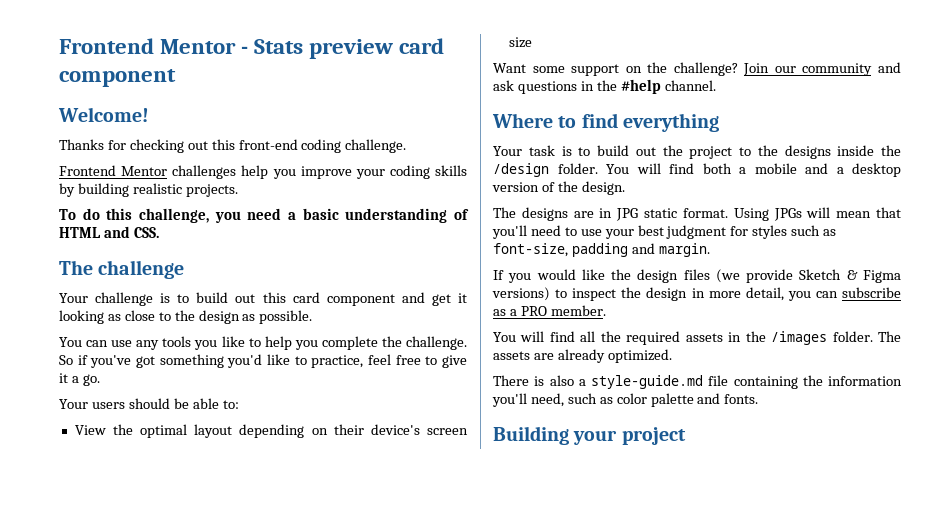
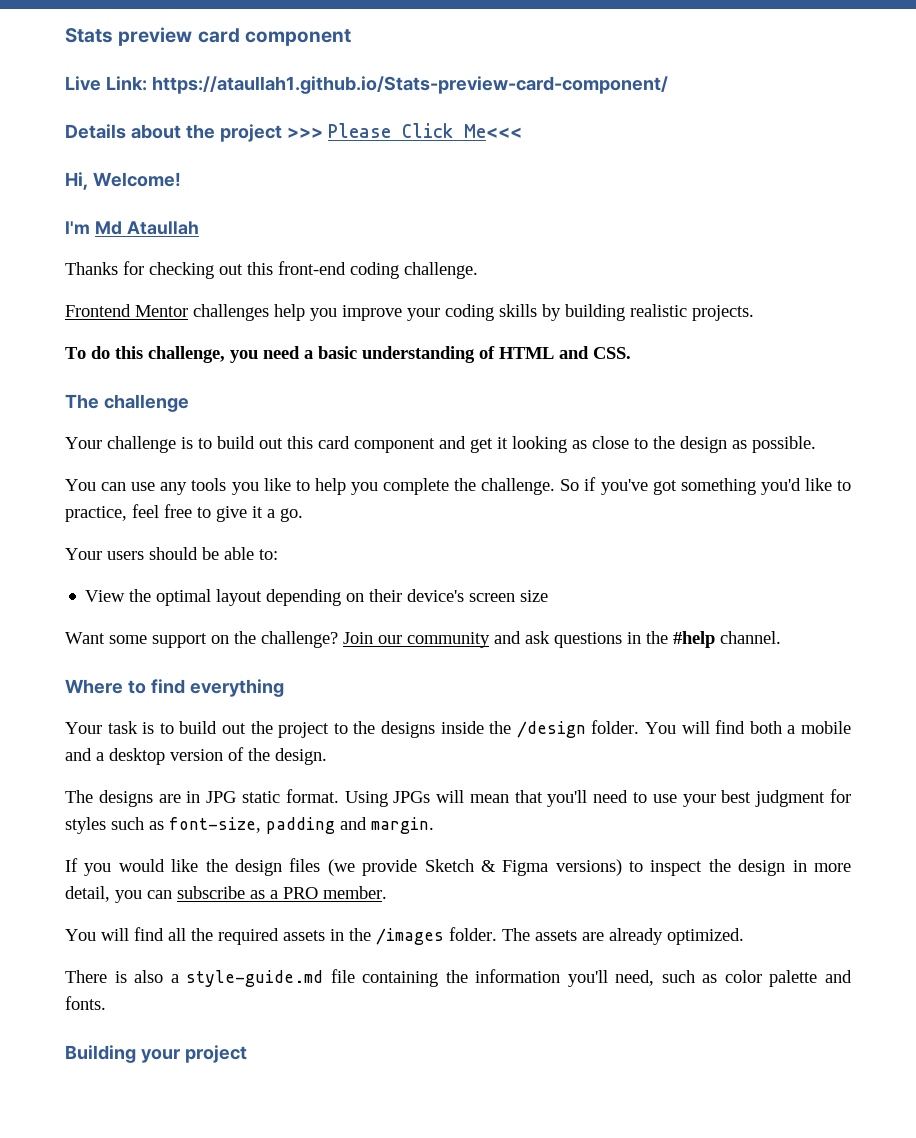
[59,38,249,54] Frontend Mentor - -> (65, 35) none
[58,107,149,122] Welcome! -> [65,76,668,94] [65,123,522,142] [65,172,181,190] [65,221,199,235] Live Link: https://ataullah1.github.io/Stats-preview-card-component/ // Details about the project >>> Please Click Me<<< // Hi, Welcome! // I'm Md Ataullah

